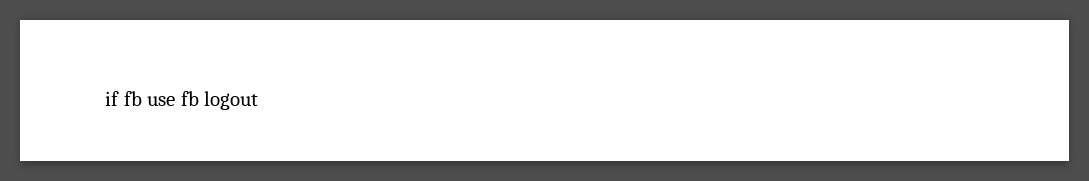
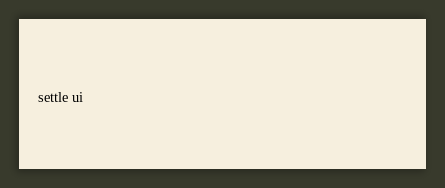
[105,91,259,110] if fb use fb logout -> [38,92,83,102] settle ui

